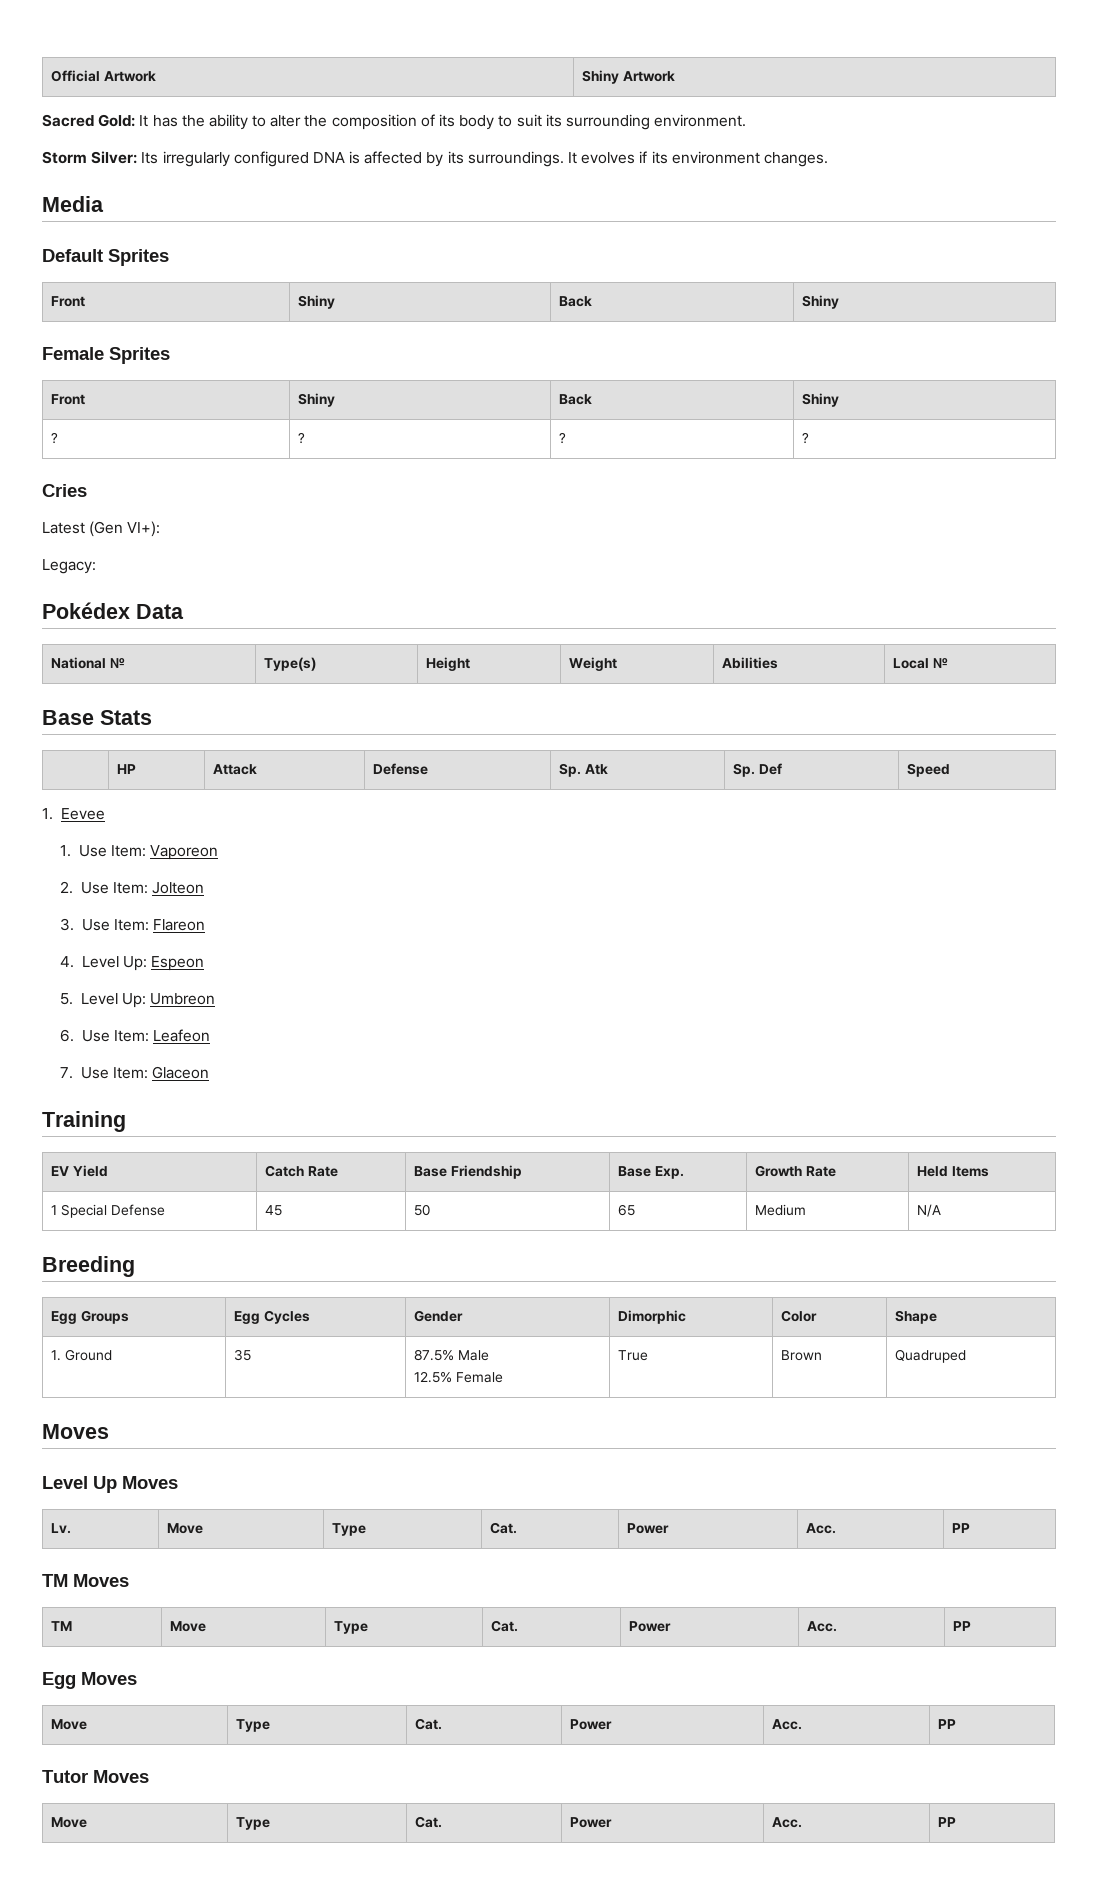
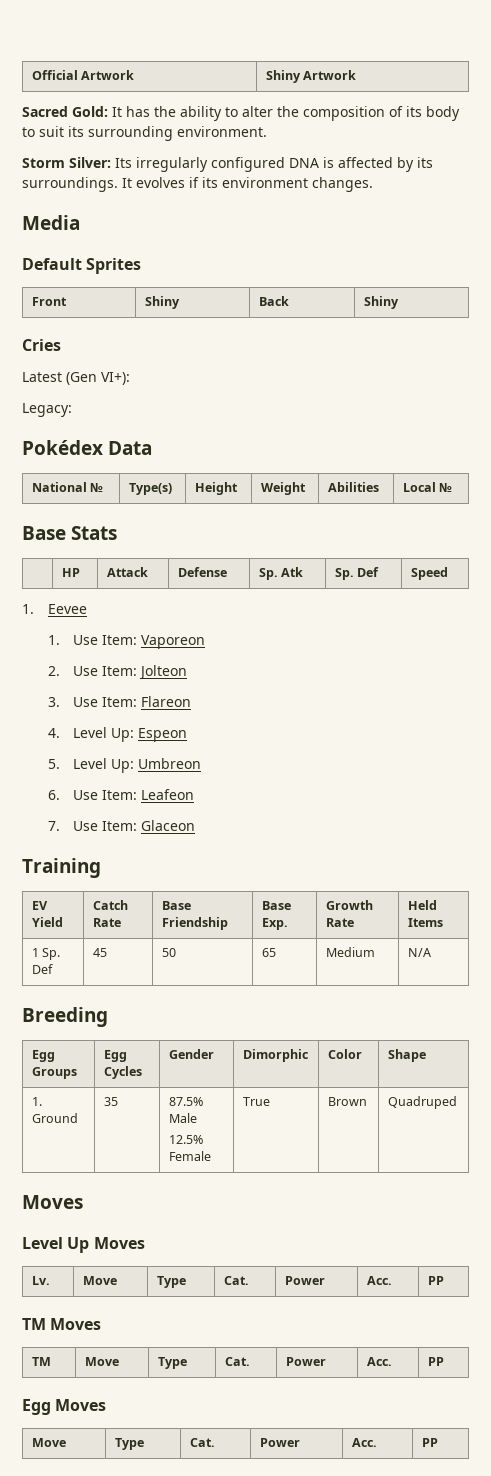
[42,347,170,364] [51,394,86,405] [298,393,336,407] [559,394,593,405] [802,393,840,407] [51,432,59,444] [298,432,306,444] [559,432,567,444] [802,432,810,444] // Female Sprites // Front | Shiny | Back | Shiny // ? | ? | ? | ? -> (399, 302) none
[61,1204,166,1218] Special Defense -> [42,948,61,960] [31,964,53,974] Sp. Def
[42,1770,149,1783] [51,1817,88,1828] [236,1817,271,1830] [415,1816,443,1828] [570,1817,613,1828] [772,1817,803,1828] [938,1817,957,1827] // Tutor Moves // Move | Type | Cat. | Power | Acc. | PP -> (438, 1442) none

